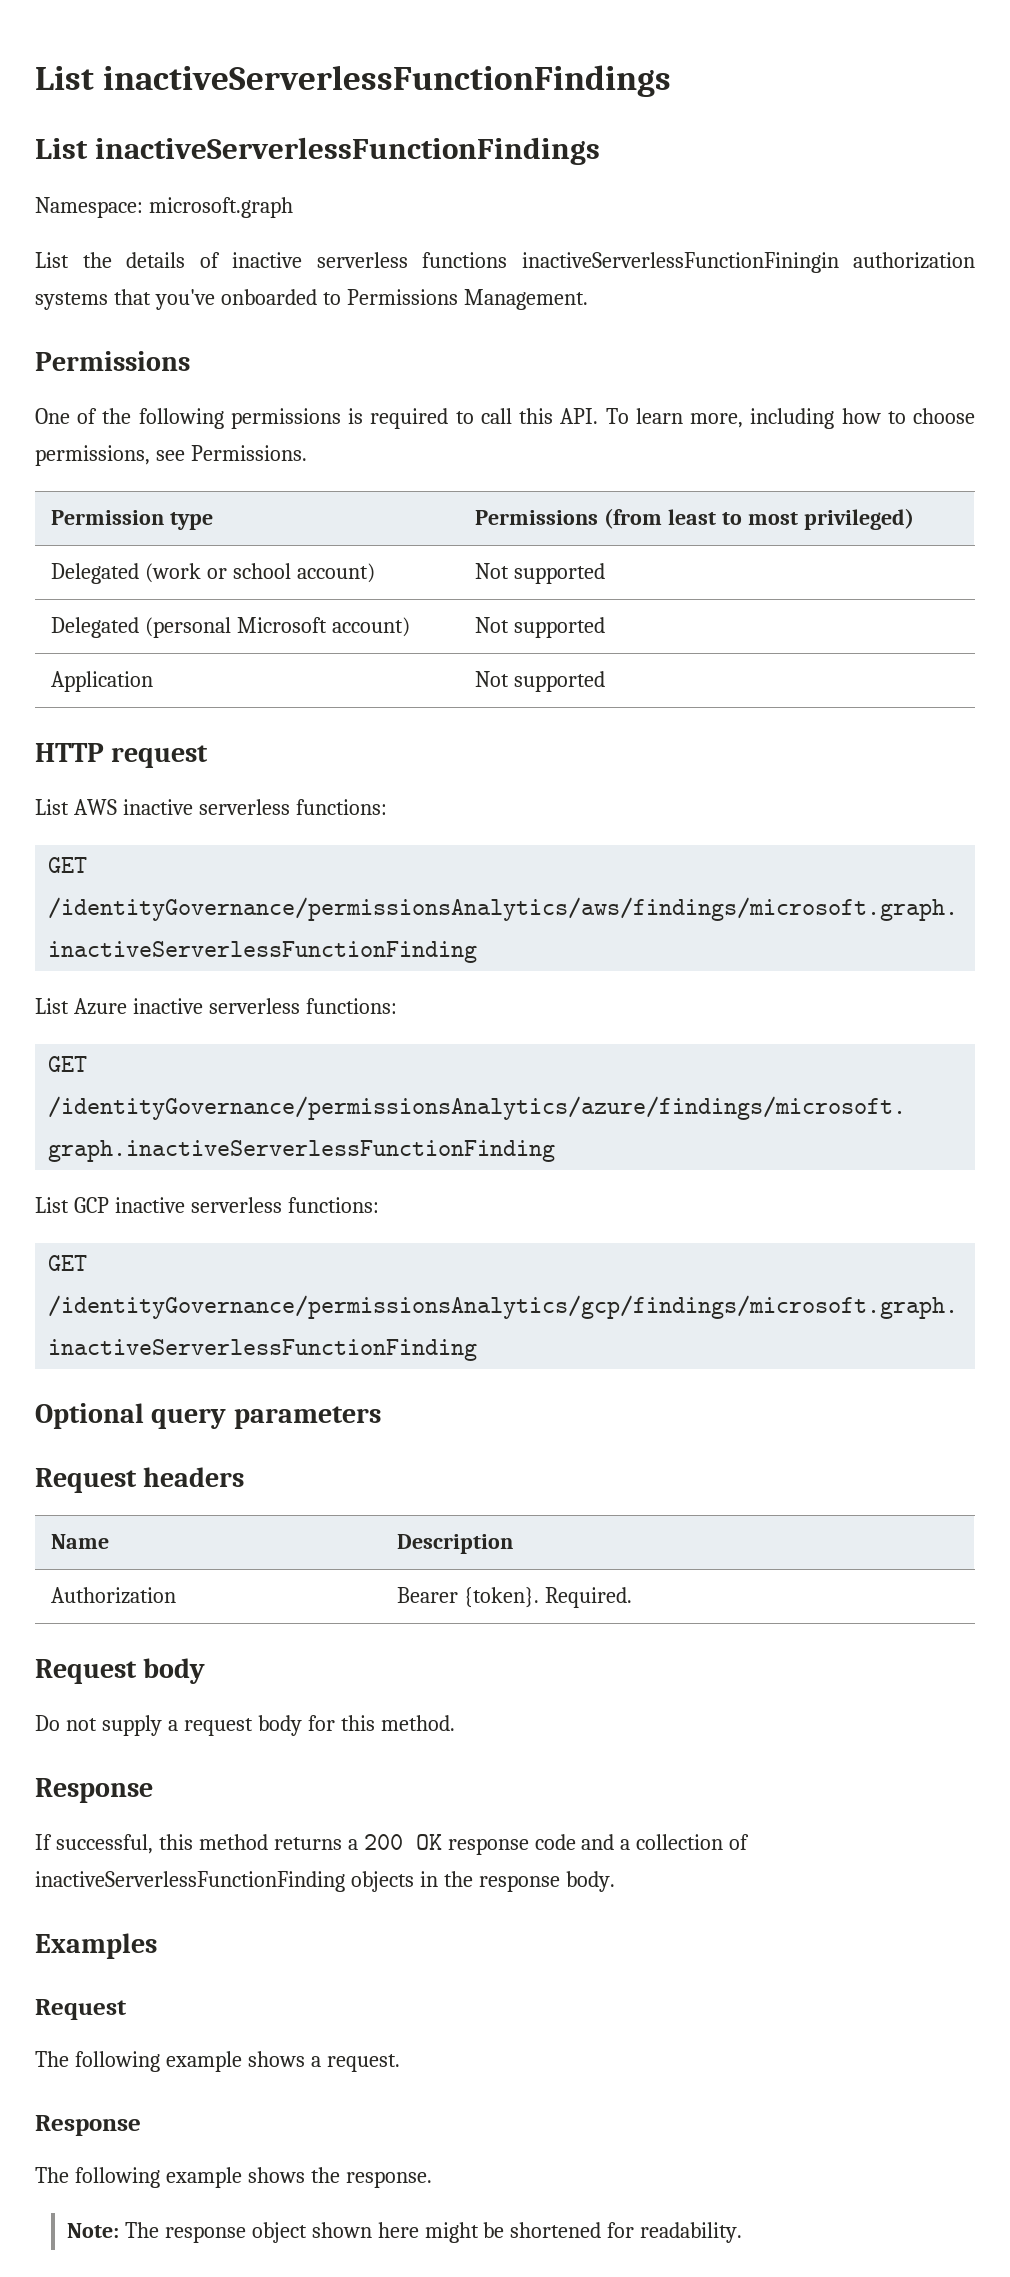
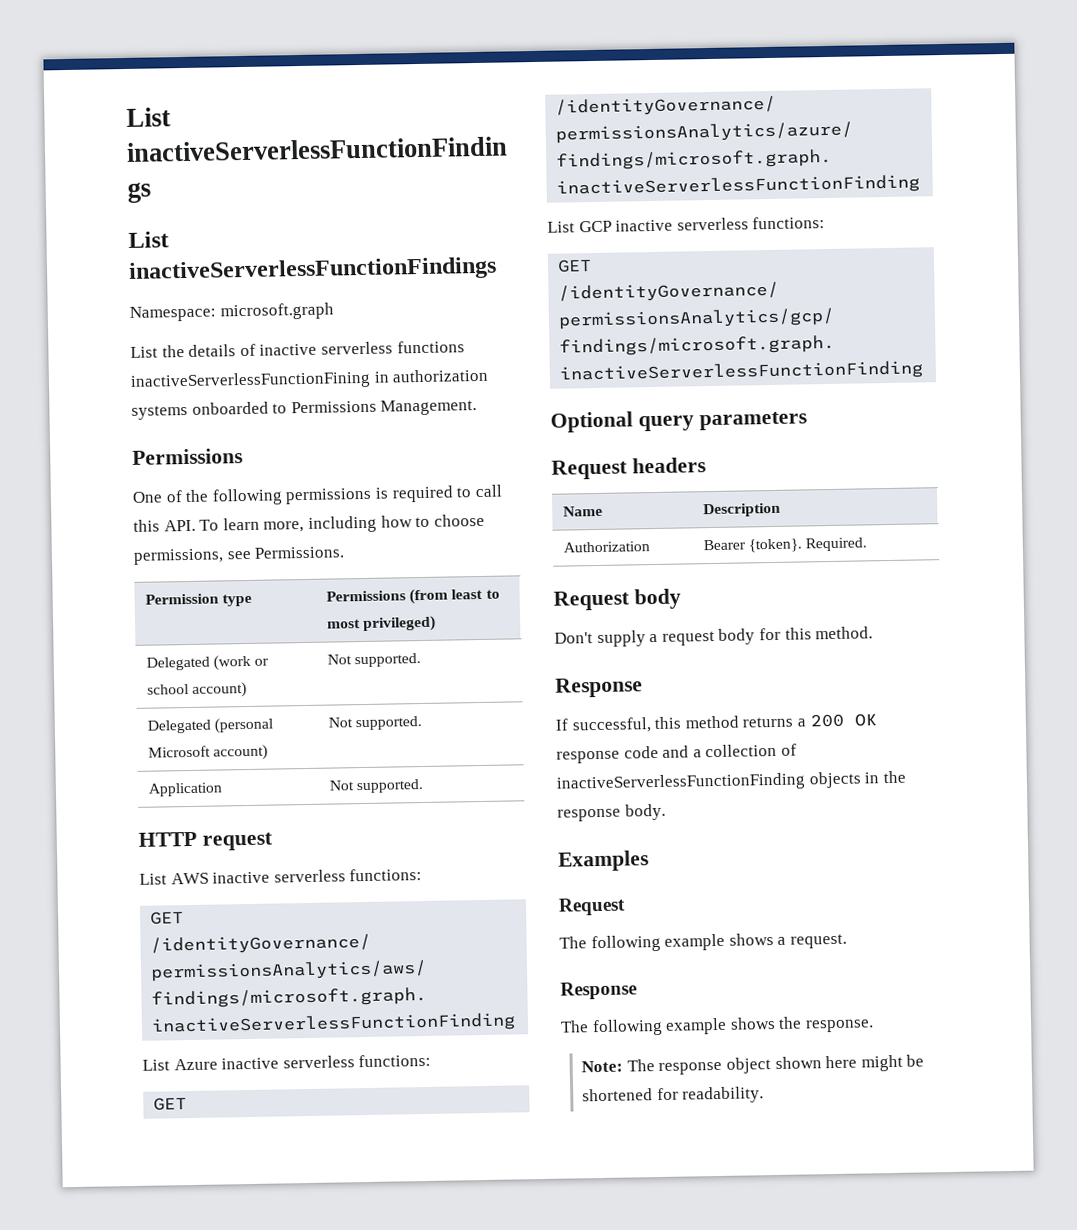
[521,252,975,273] [35,289,215,310] inactiveServerlessFunctionFiningin authorization systems that you've -> [130,368,489,391] [131,404,188,420] inactiveServerlessFunctionFining in authorization systems
[514,563,606,584] supported -> [354,653,422,668] supported.
[514,617,606,638] supported -> [355,715,423,731] supported.
[514,671,606,692] supported -> [356,778,425,794] supported.
[35,1715,97,1731] Do not -> [554,632,593,644] Don't

